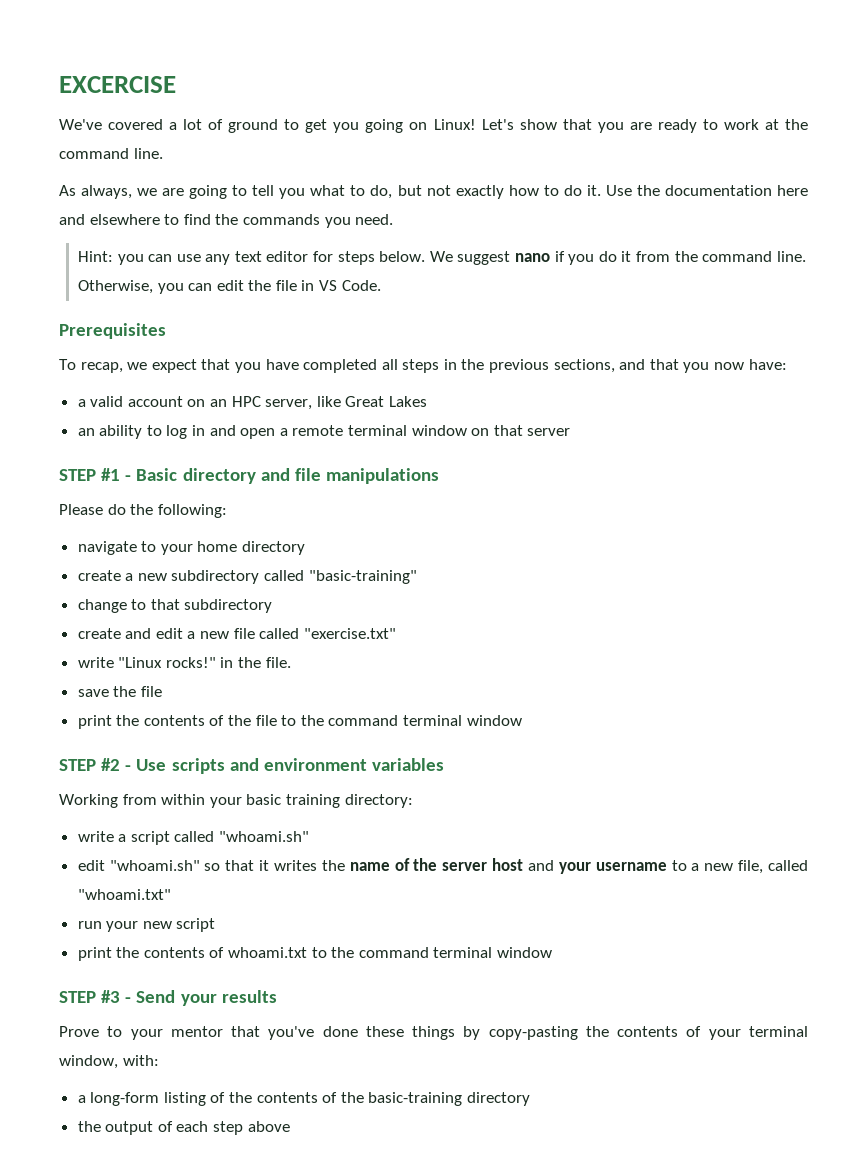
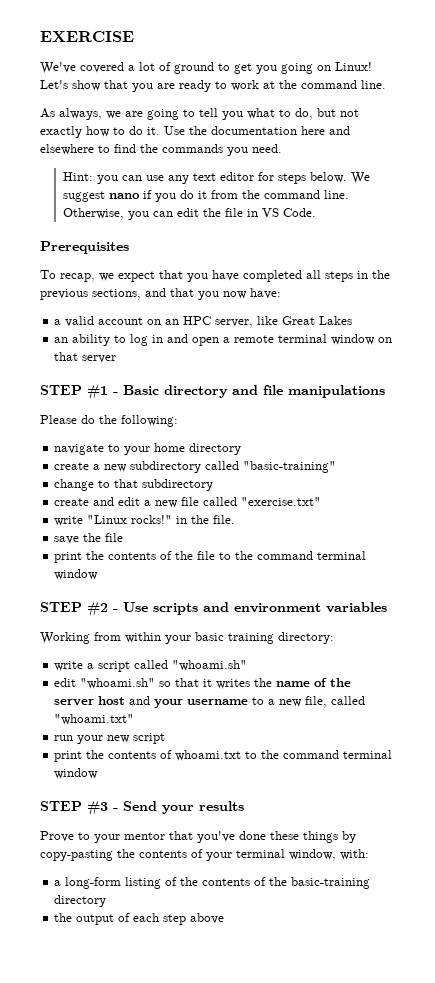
[59,76,176,93] EXCERCISE -> [40,31,134,42] EXERCISE

